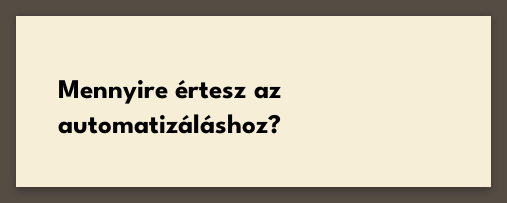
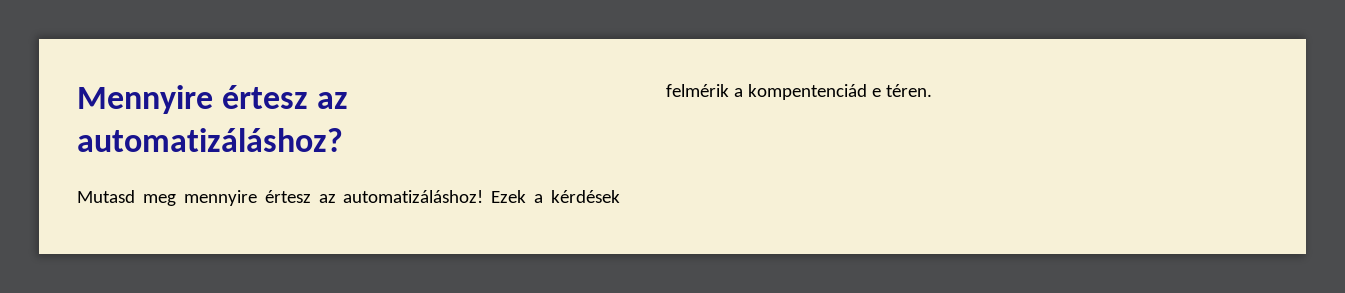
(281, 124) none -> [77,190,620,206] [666,84,932,100] // Mutasd meg mennyire értesz az automatizáláshoz! Ezek a kérdések felmérik a kompentenciád e téren.

